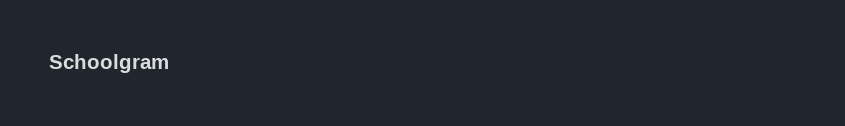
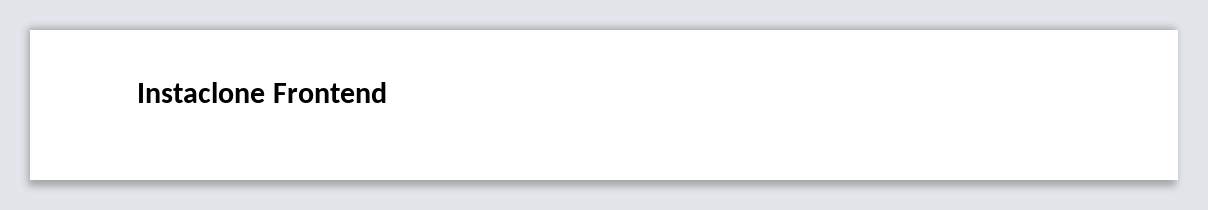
[49,54,169,73] Schoolgram -> [137,82,388,103] Instaclone Frontend

